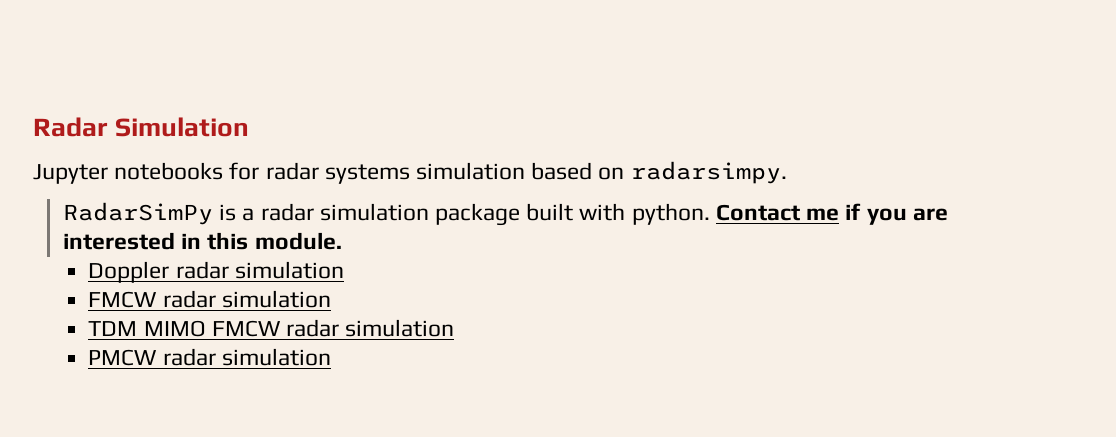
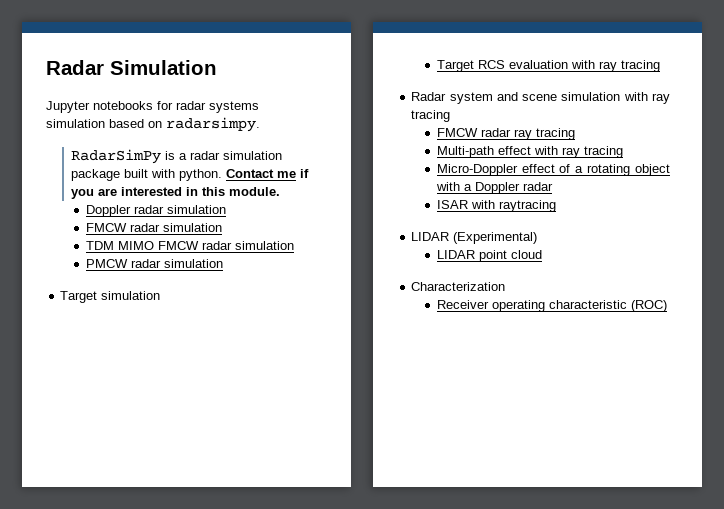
(331, 357) none -> [60,291,161,303] [436,60,660,72] [411,92,670,104] [411,110,451,122] [436,128,575,140] [436,146,623,158] [436,164,670,176] [435,182,553,194] [436,200,556,212] [411,232,538,244] [436,250,542,262] [411,282,506,291] [436,300,667,312] // Target simulation // Target RCS evaluation with ray tracing // Radar system and scene simulation with ray tracing // FMCW radar ray tracing // Multi-path effect with ray tracing // Micro-Doppler effect of a rotating object with a Doppler radar // ISAR with raytracing // LIDAR (Experimental) // LIDAR point cloud // Characterization // Receiver operating characteristic (ROC)

